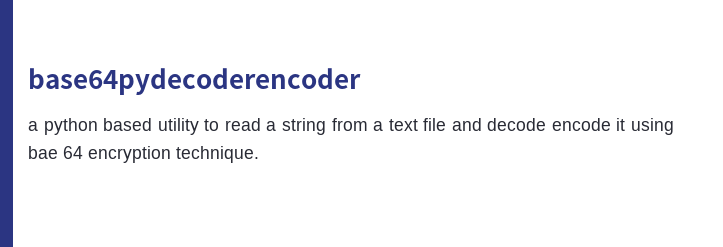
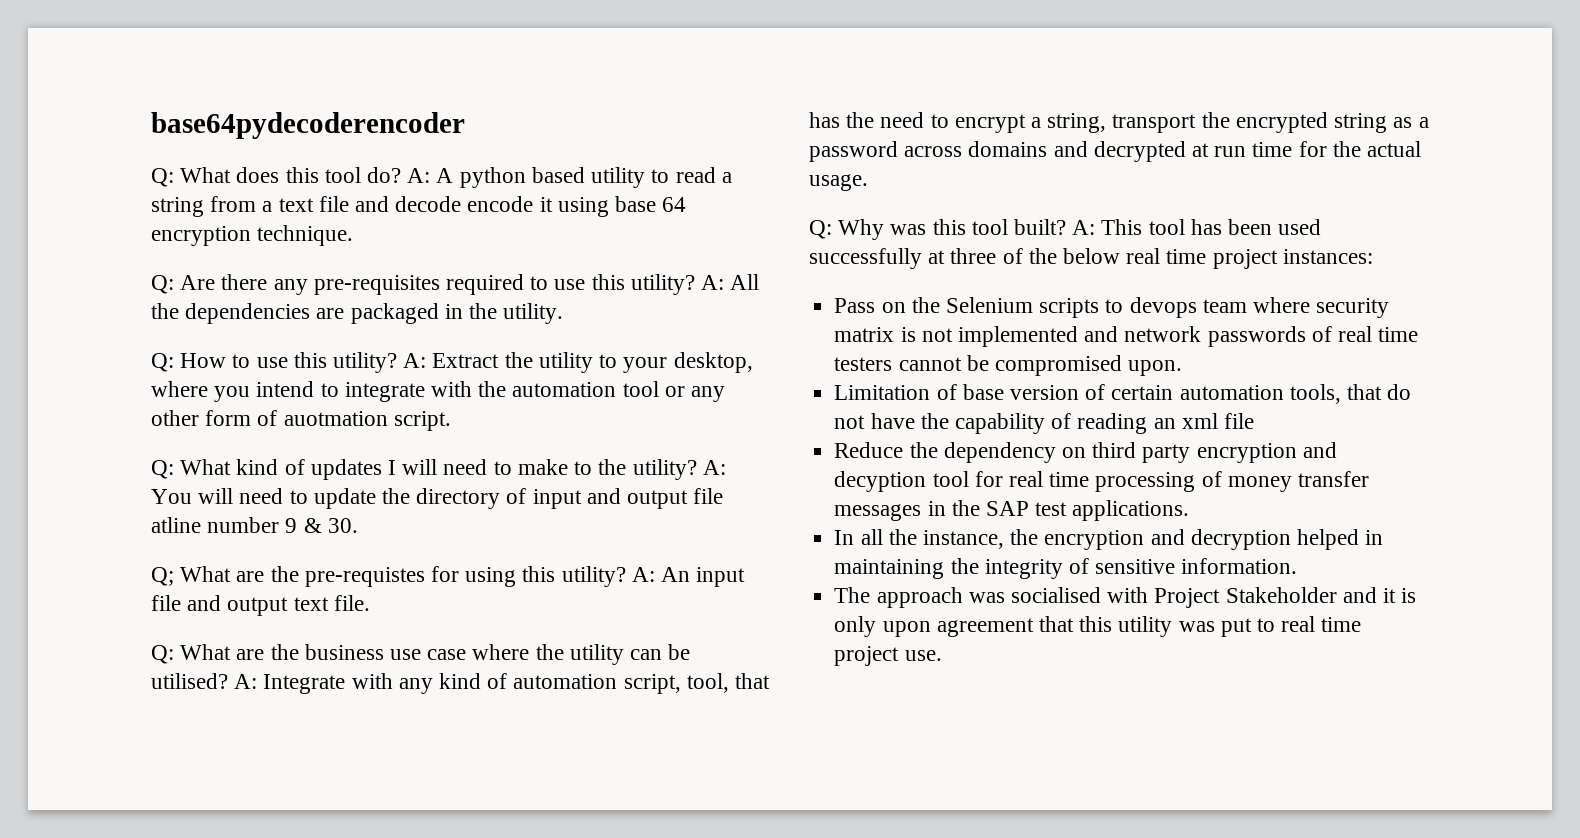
[28,121,38,131] a -> [151,167,454,187] Q: What does this tool do? A: A
[28,146,58,159] bae -> [615,196,657,212] base
(259, 154) none -> [151,274,760,295] [151,303,564,324] [151,352,753,373] [151,381,726,402] [151,410,451,431] [151,459,726,480] [151,488,724,509] [151,517,358,533] [151,566,746,587] [151,595,370,616] [151,644,691,665] [151,673,771,694] [809,112,1429,133] [809,141,1422,162] [809,174,868,191] [809,219,1322,240] [809,248,1373,269] [834,297,1390,318] [834,326,1419,347] [834,355,1183,376] [834,384,1412,404] [834,413,1254,434] [834,442,1337,463] [834,471,1369,492] [834,500,1190,521] [834,529,1384,550] [834,558,1298,579] [834,587,1417,608] [834,616,1362,637] [834,646,942,666] // Q: Are there any pre-requisites required to use this utility? A: All the dependencies are packaged in the utility. // Q: How to use this utility? A: Extract the utility to your desktop, where you intend to integrate with the automation tool or any other form of auotmation script. // Q: What kind of updates I will need to make to the utility? A: You will need to update the directory of input and output file atline number 9 & 30. // Q; What are the pre-requistes for using this utility? A: An input file and output text file. // Q: What are the business use case where the utility can be utilised? A: Integrate with any kind of automation script, tool, that has the need to encrypt a string, transport the encrypted string as a password across domains and decrypted at run time for the actual usage. // Q: Why was this tool built? A: This tool has been used successfully at three of the below real time project instances: // Pass on the Selenium scripts to devops team where security matrix is not implemented and network passwords of real time testers cannot be compromised upon. // Limitation of base version of certain automation tools, that do not have the capability of reading an xml file // Reduce the dependency on third party encryption and decyption tool for real time processing of money transfer messages in the SAP test applications. // In all the instance, the encryption and decryption helped in maintaining the integrity of sensitive information. // The approach was socialised with Project Stakeholder and it is only upon agreement that this utility was put to real time project use.

